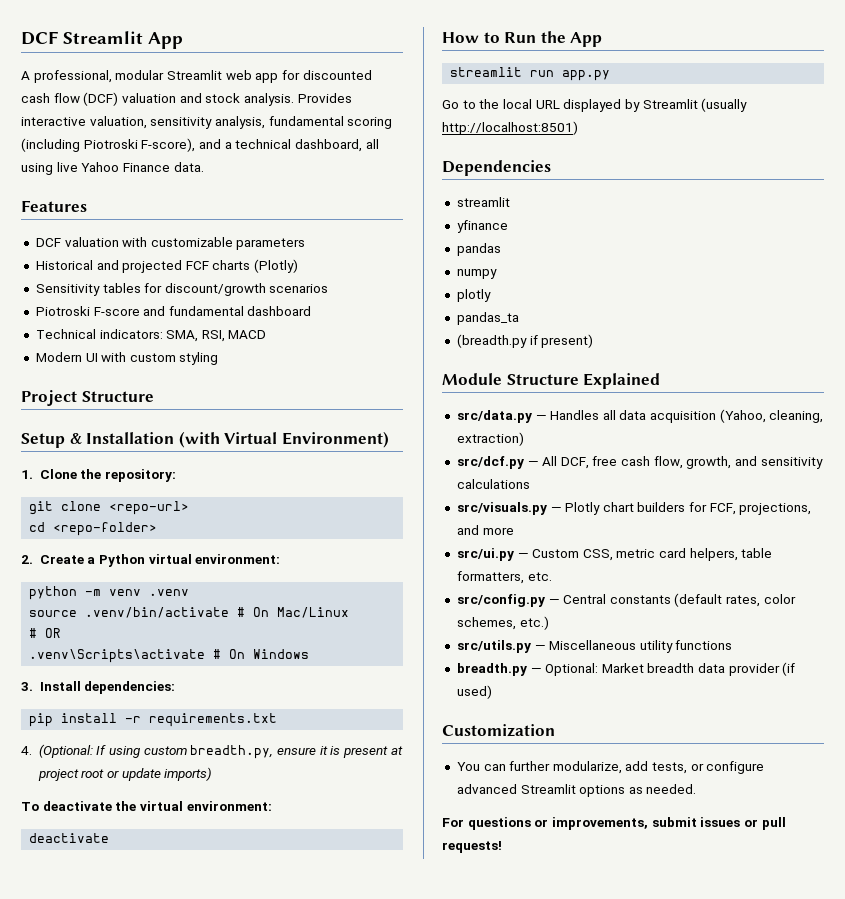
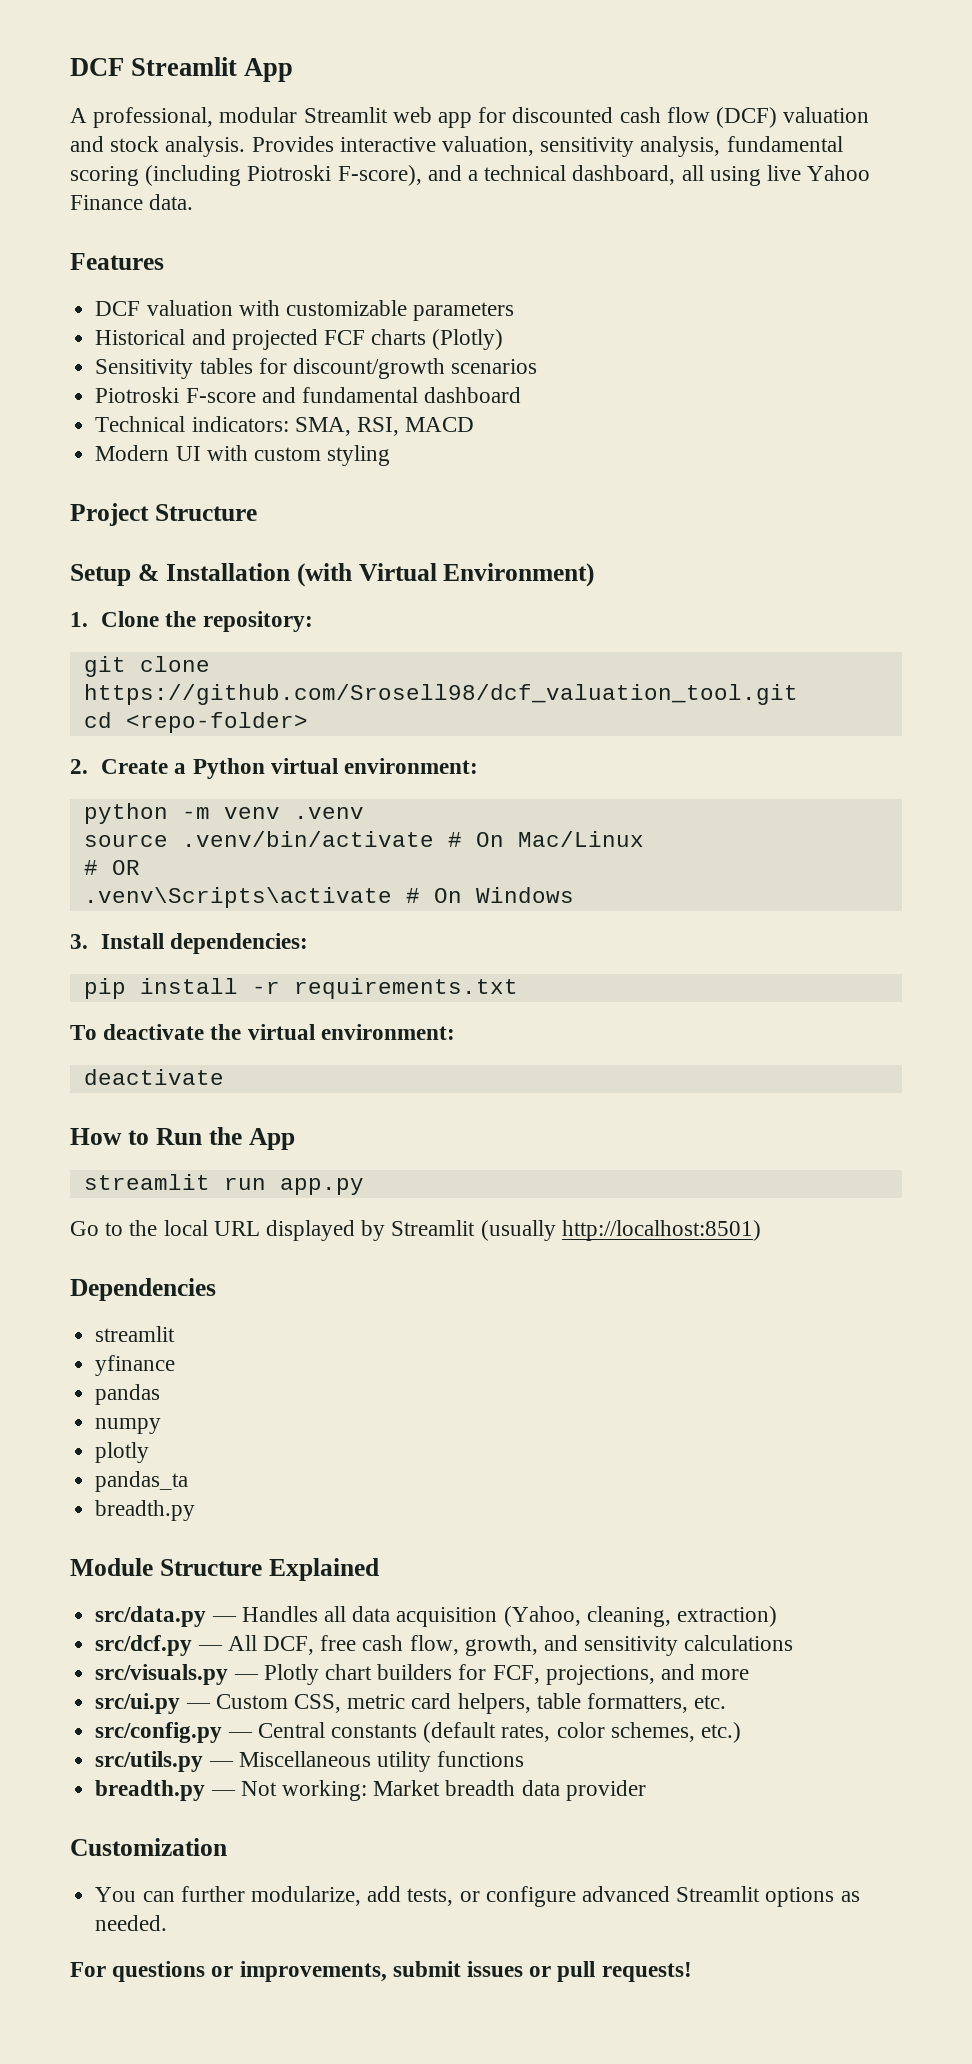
[109,501,190,515] <repo-url> -> [83,684,798,705] https://github.com/Srosell98/dcf_valuation_tool.git
[21,744,403,759] [37,767,213,781] // 4. (Optional: If using custom breadth.py, ensure it is present at project root or update imports) -> (518, 988) none
[456,334,594,348] (breadth.py if present) -> [95,1500,196,1521] breadth.py
[545,663,599,676] Optional: -> [240,1780,367,1801] Not working:
[782,662,796,676] [456,685,492,699] (if used) -> (646, 1790) none

